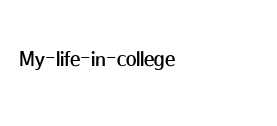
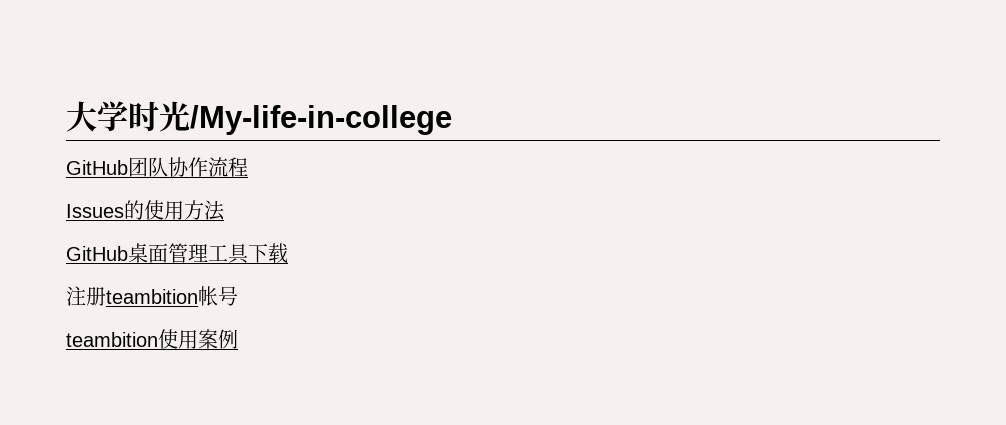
[19,51,175,71] My-life-in-college -> [66,101,452,135] [66,157,248,177] [66,200,225,221] [66,243,288,264] [66,286,238,306] [66,329,238,349] 大学时光/My-life-in-college // GitHub团队协作流程 // Issues的使用方法 // GitHub桌面管理工具下载 // 注册teambition帐号 // teambition使用案例

